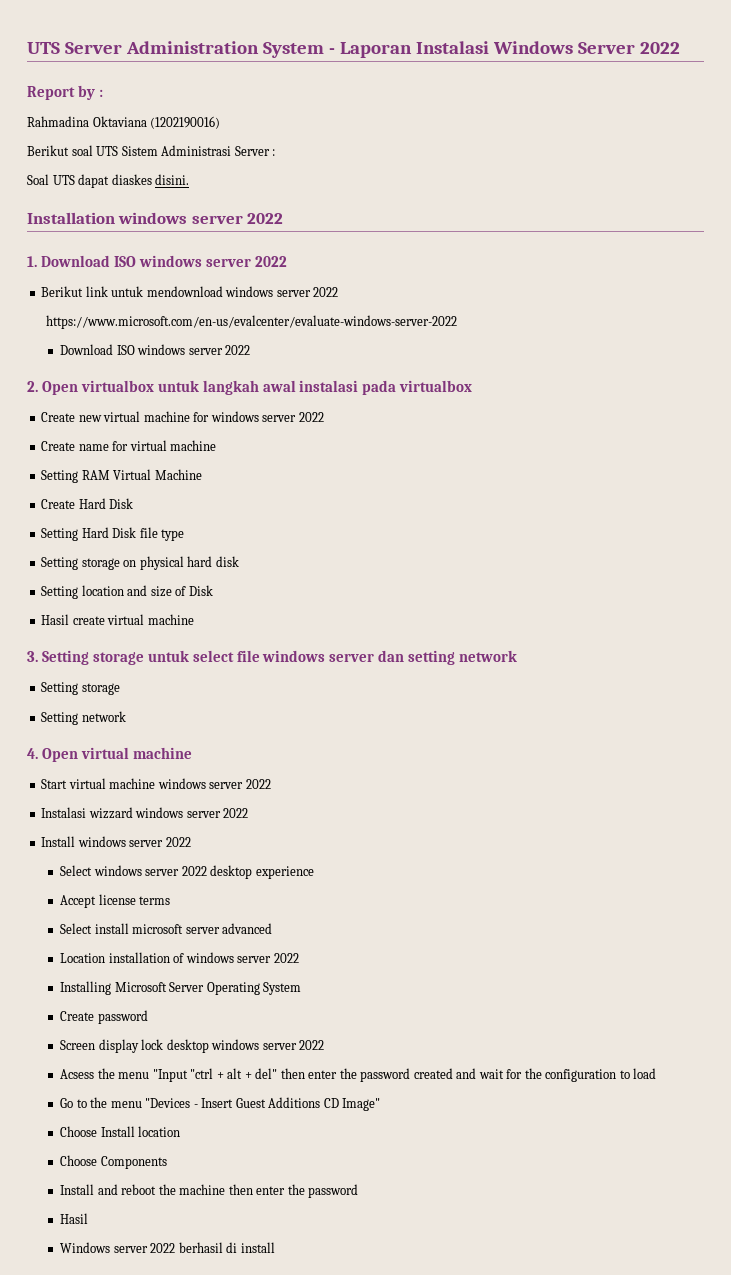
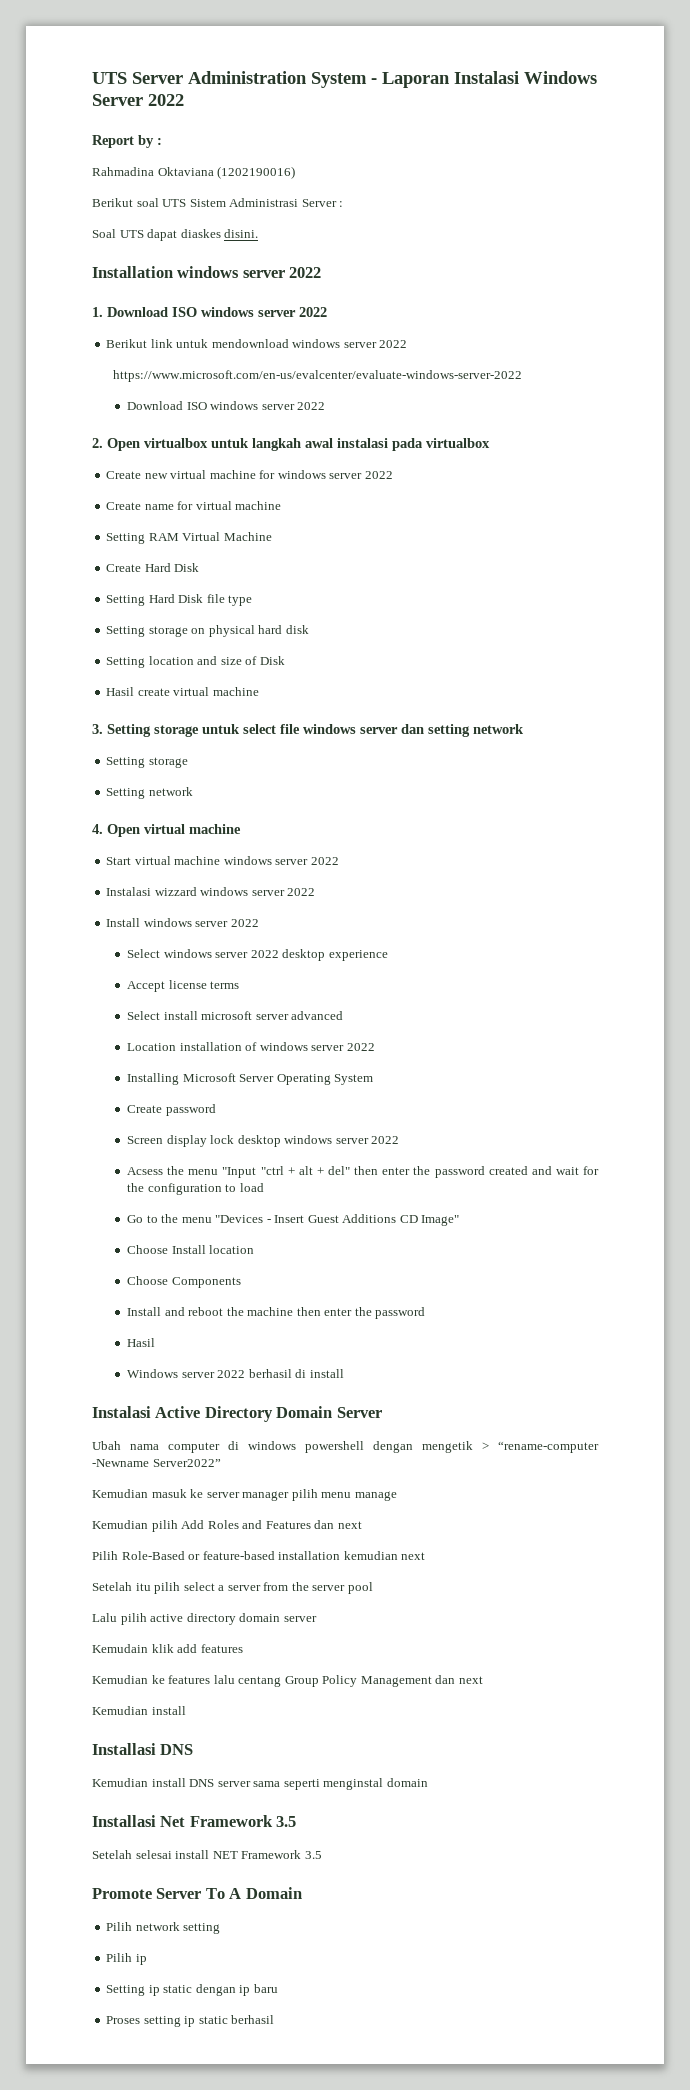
(275, 1247) none -> [92,1406,382,1422] [92,1441,599,1453] [92,1459,221,1467] [92,1489,397,1501] [92,1520,362,1532] [92,1551,426,1560] [92,1582,373,1594] [92,1613,317,1625] [92,1644,243,1653] [92,1675,483,1687] [92,1706,186,1715] [92,1743,194,1755] [92,1778,428,1790] [92,1815,297,1827] [92,1850,322,1859] [92,1887,302,1899] [106,1922,221,1934] [106,1953,147,1965] [106,1984,278,1996] [106,2015,275,2027] // Instalasi Active Directory Domain Server // Ubah nama computer di windows powershell dengan mengetik > “rename-computer -Newname Server2022” // Kemudian masuk ke server manager pilih menu manage // Kemudian pilih Add Roles and Features dan next // Pilih Role-Based or feature-based installation kemudian next // Setelah itu pilih select a server from the server pool // Lalu pilih active directory domain server // Kemudain klik add features // Kemudian ke features lalu centang Group Policy Management dan next // Kemudian install // Installasi DNS // Kemudian install DNS server sama seperti menginstal domain // Installasi Net Framework 3.5 // Setelah selesai install NET Framework 3.5 // Promote Server To A Domain // Pilih network setting // Pilih ip // Setting ip static dengan ip baru // Proses setting ip static berhasil

